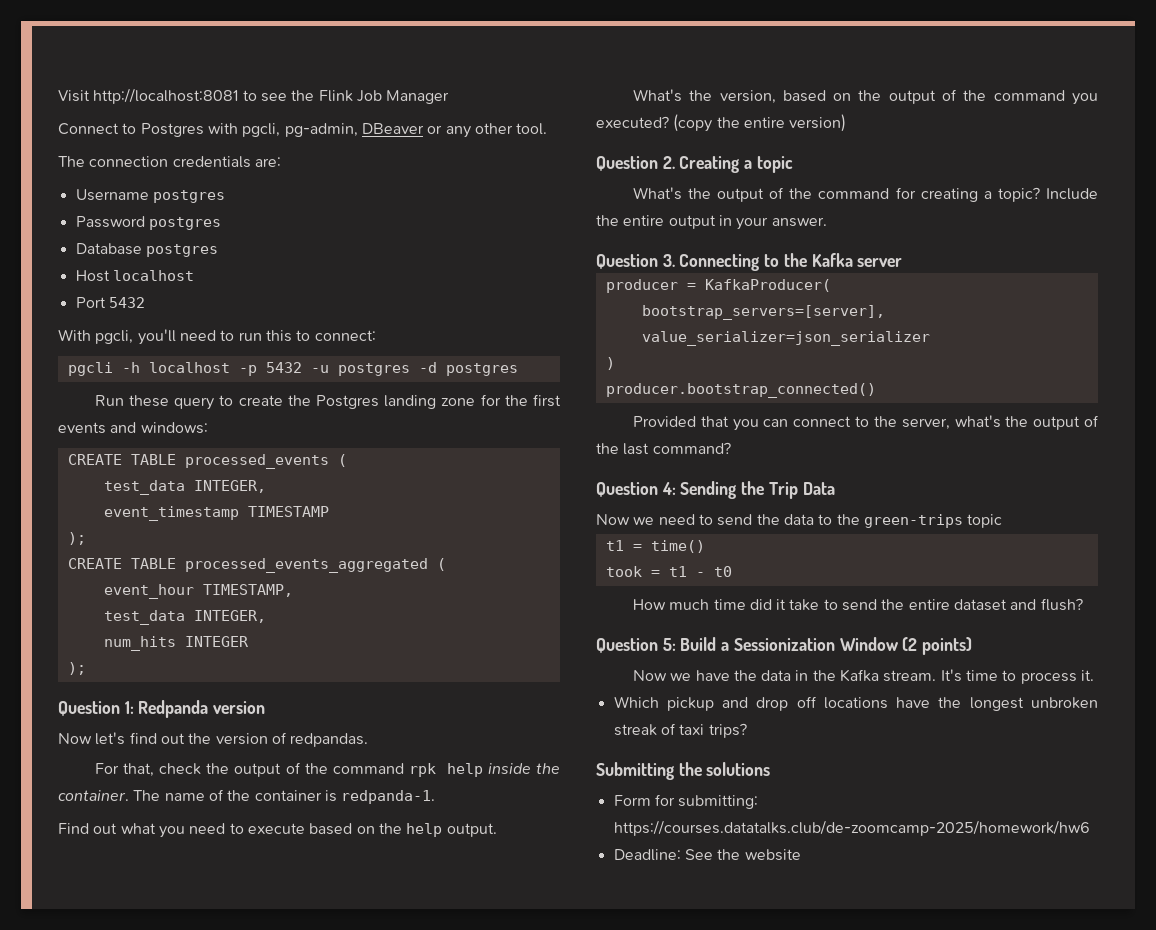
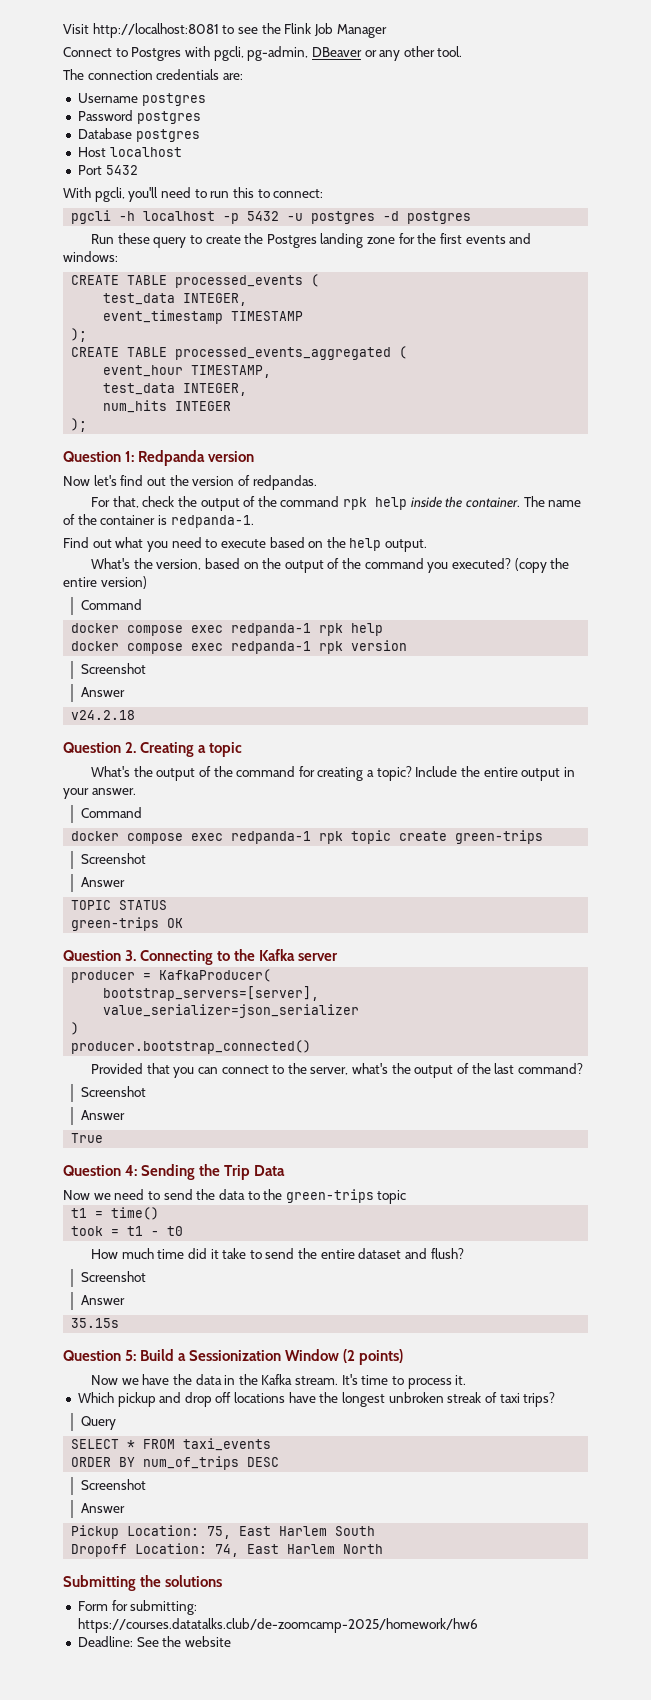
(847, 123) none -> [80,599,142,610] [71,623,384,636] [71,640,408,654] [80,663,146,674] [80,687,125,697] [71,710,136,720] // Command // docker compose exec redpanda-1 rpk help // docker compose exec redpanda-1 rpk version // Screenshot // Answer // v24.2.18
(827, 222) none -> [80,807,142,818] [71,830,544,844] [80,853,146,864] [80,877,125,887] [71,900,168,910] [71,917,184,931] // Command // docker compose exec redpanda-1 rpk topic create green-trips // Screenshot // Answer // TOPIC STATUS // green-trips OK
(731, 448) none -> [80,1086,146,1097] [80,1110,125,1120] [71,1133,104,1143] // Screenshot // Answer // True
(1083, 604) none -> [80,1271,146,1282] [80,1295,125,1305] [71,1318,120,1328] // Screenshot // Answer // 35.15s
(747, 730) none -> [80,1416,116,1430] [71,1438,272,1451] [71,1456,280,1470] [80,1479,146,1490] [80,1503,125,1513] [71,1525,376,1539] [71,1543,384,1557] // Query // SELECT * FROM taxi_events // ORDER BY num_of_trips DESC // Screenshot // Answer // Pickup Location: 75, East Harlem South // Dropoff Location: 74, East Harlem North

